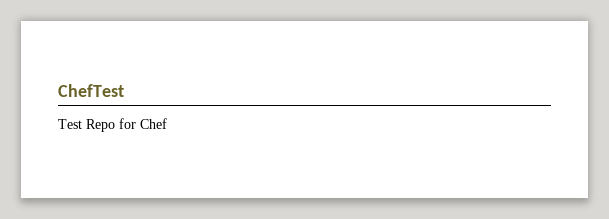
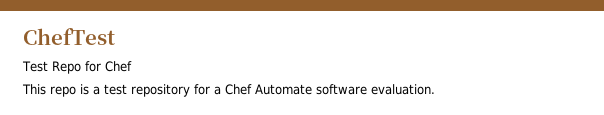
(167, 123) none -> [22,84,435,97] // This repo is a test repository for a Chef Automate software evaluation.

